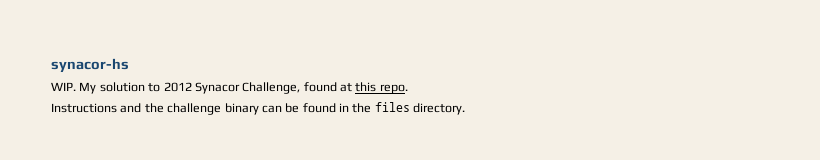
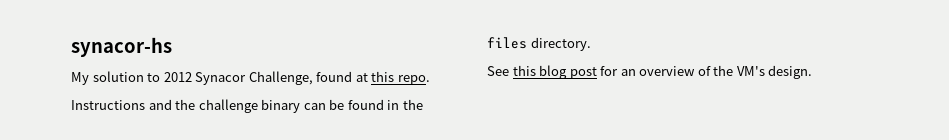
[51,82,76,91] WIP. -> (172, 47) none
(466, 109) none -> [487,65,813,79] // See this blog post for an overview of the VM's design.

